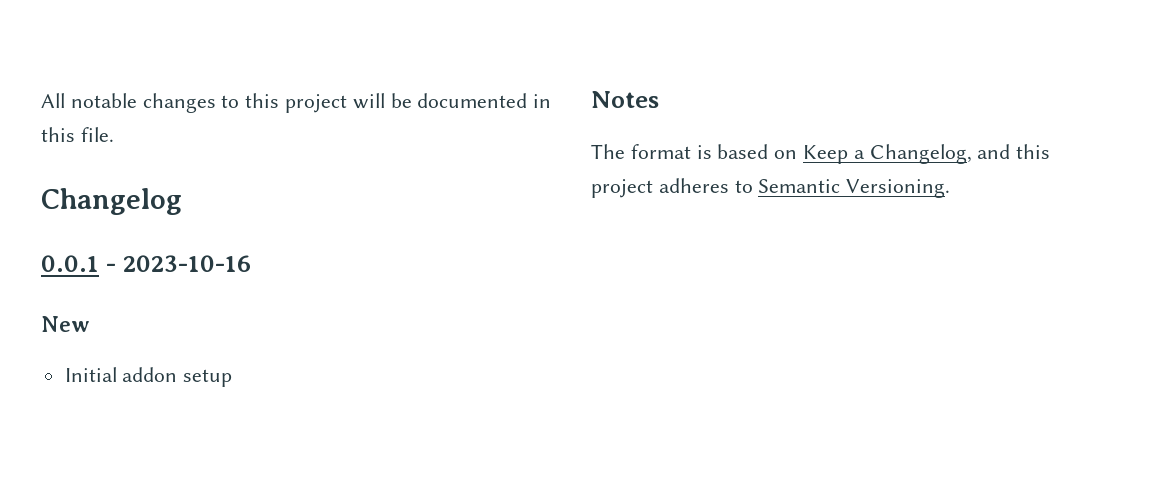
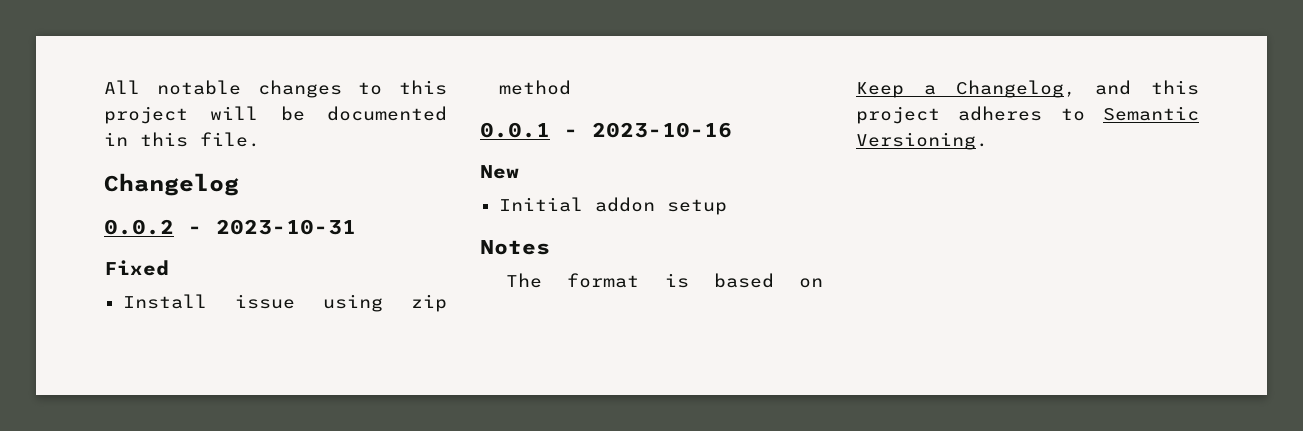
(182, 201) none -> [104,219,356,235] [104,260,169,276] [122,294,447,312] [498,80,571,95] // 0.0.2 - 2023-10-31 // Fixed // Install issue using zip method

